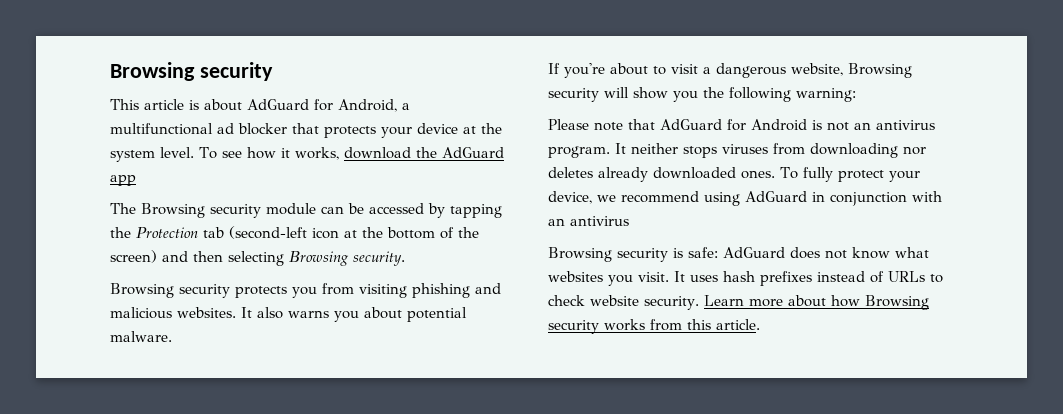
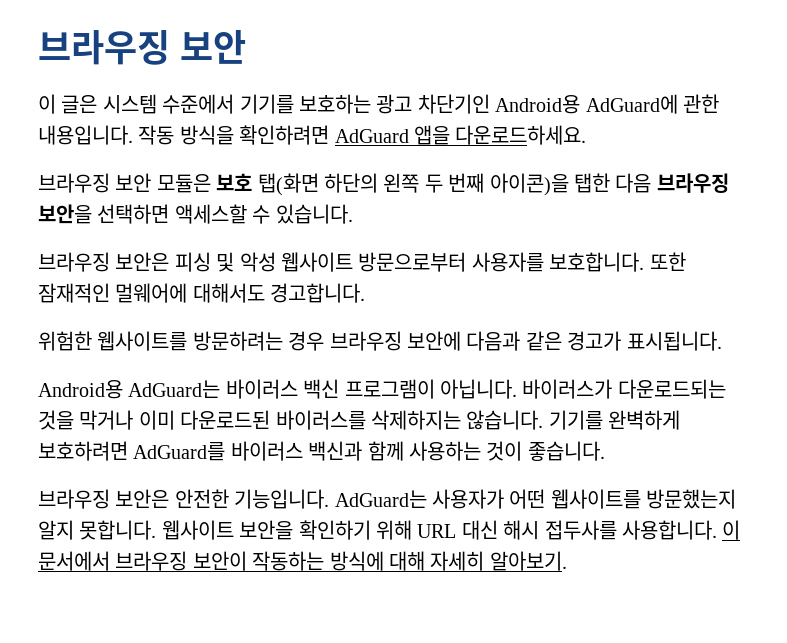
[110,62,273,81] [110,99,410,112] [110,123,502,138] [110,147,504,162] [110,175,136,186] [110,203,502,218] [110,226,479,239] [110,250,405,266] [110,283,501,298] [110,307,467,322] [110,331,172,342] [548,63,912,78] [548,87,856,102] [548,119,935,131] [548,143,926,158] [548,167,920,182] [548,191,942,206] [548,216,629,226] [548,247,929,262] [548,271,943,286] [548,295,929,310] [548,319,760,334] Browsing security // This article is about AdGuard for Android, a multifunctional ad blocker that protects your device at the system level. To see how it works, download the AdGuard app // The Browsing security module can be accessed by tapping the Protection tab (second-left icon at the bottom of the screen) and then selecting Browsing security. // Browsing security protects you from visiting phishing and malicious websites. It also warns you about potential malware. // If you're about to visit a dangerous website, Browsing security will show you the following warning: // Please note that AdGuard for Android is not an antivirus program. It neither stops viruses from downloading nor deletes already downloaded ones. To fully protect your device, we recommend using AdGuard in conjunction with an antivirus // Browsing security is safe: AdGuard does not know what websites you visit. It uses hash prefixes instead of URLs to check website security. Learn more about how Browsing security works from this article. -> [38,29,246,65] [38,94,719,114] [38,125,587,145] [38,173,729,196] [38,204,353,224] [38,252,686,272] [38,283,366,303] [38,331,722,351] [38,379,726,399] [38,410,681,430] [38,441,605,461] [38,489,737,509] [38,520,741,540] [38,551,567,571] 브라우징 보안 // 이 글은 시스템 수준에서 기기를 보호하는 광고 차단기인 Android용 AdGuard에 관한 내용입니다. 작동 방식을 확인하려면 AdGuard 앱을 다운로드하세요. // 브라우징 보안 모듈은 보호 탭(화면 하단의 왼쪽 두 번째 아이콘)을 탭한 다음 브라우징 보안을 선택하면 액세스할 수 있습니다. // 브라우징 보안은 피싱 및 악성 웹사이트 방문으로부터 사용자를 보호합니다. 또한 잠재적인 멀웨어에 대해서도 경고합니다. // 위험한 웹사이트를 방문하려는 경우 브라우징 보안에 다음과 같은 경고가 표시됩니다. // Android용 AdGuard는 바이러스 백신 프로그램이 아닙니다. 바이러스가 다운로드되는 것을 막거나 이미 다운로드된 바이러스를 삭제하지는 않습니다. 기기를 완벽하게 보호하려면 AdGuard를 바이러스 백신과 함께 사용하는 것이 좋습니다. // 브라우징 보안은 안전한 기능입니다. AdGuard는 사용자가 어떤 웹사이트를 방문했는지 알지 못합니다. 웹사이트 보안을 확인하기 위해 URL 대신 해시 접두사를 사용합니다. 이 문서에서 브라우징 보안이 작동하는 방식에 대해 자세히 알아보기.

